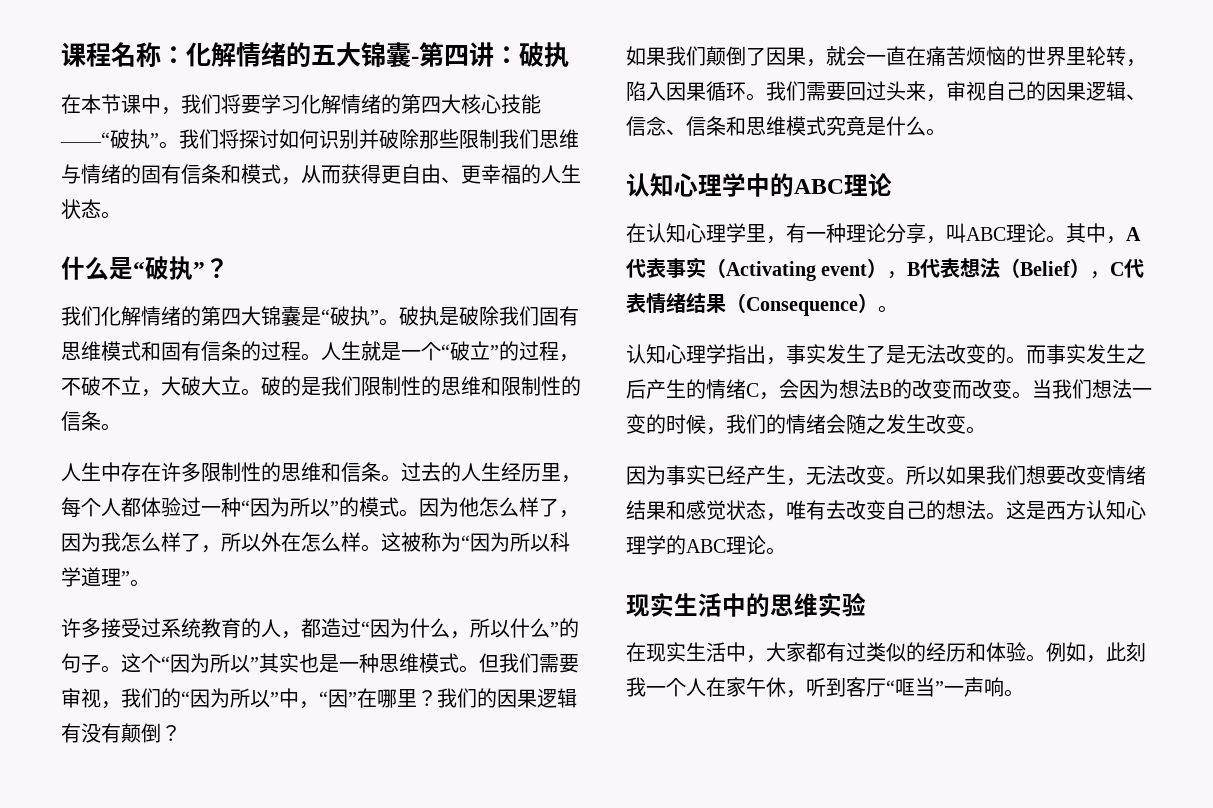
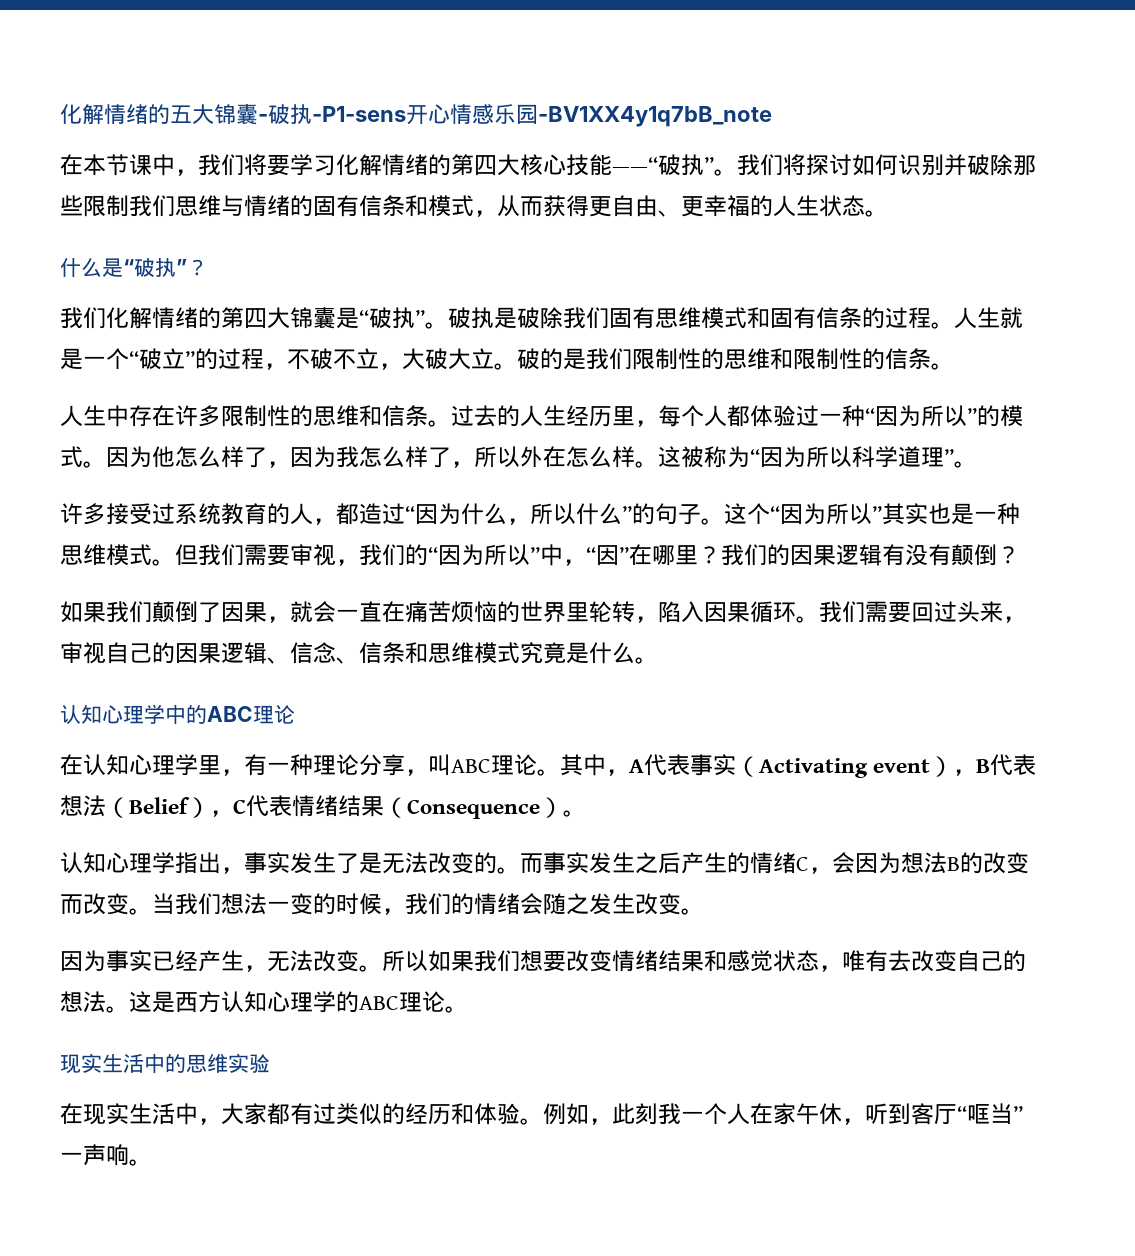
[61,42,186,67] 课程名称： -> (60, 114) none
[419,42,569,68] 第四讲：破执 -> [268,104,772,127] 破执-P1-sens开心情感乐园-BV1XX4y1q7bB_note

